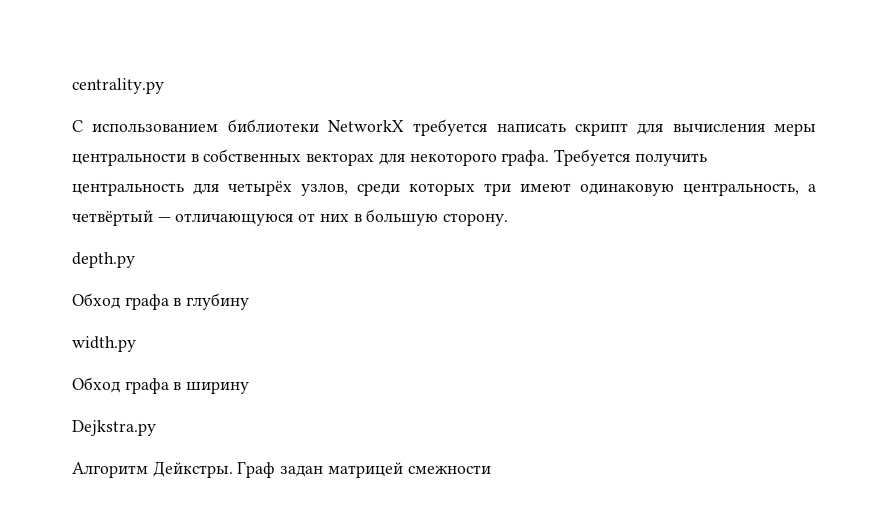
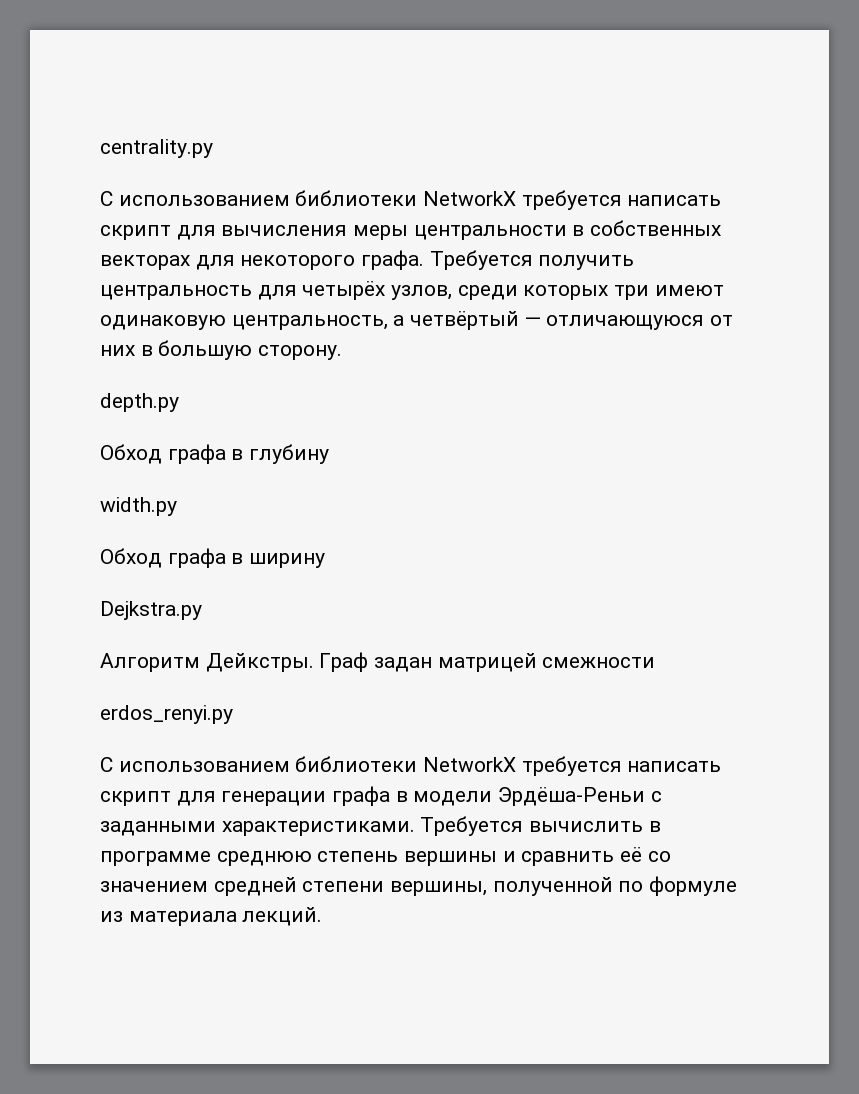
(491, 469) none -> [100,705,233,724] [100,756,722,776] [100,786,662,806] [100,816,661,836] [100,847,671,866] [100,876,738,896] [100,907,323,926] // erdos_renyi.py // С использованием библиотеки NetworkX требуется написать скрипт для генерации графа в модели Эрдёша-Реньи с заданными характеристиками. Требуется вычислить в программе среднюю степень вершины и сравнить её со значением средней степени вершины, полученной по формуле из материала лекций.

